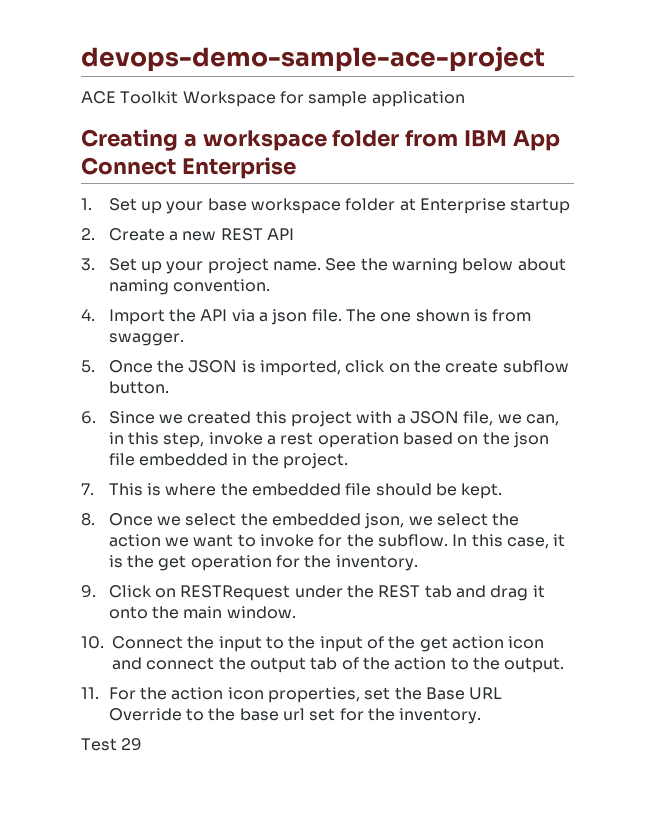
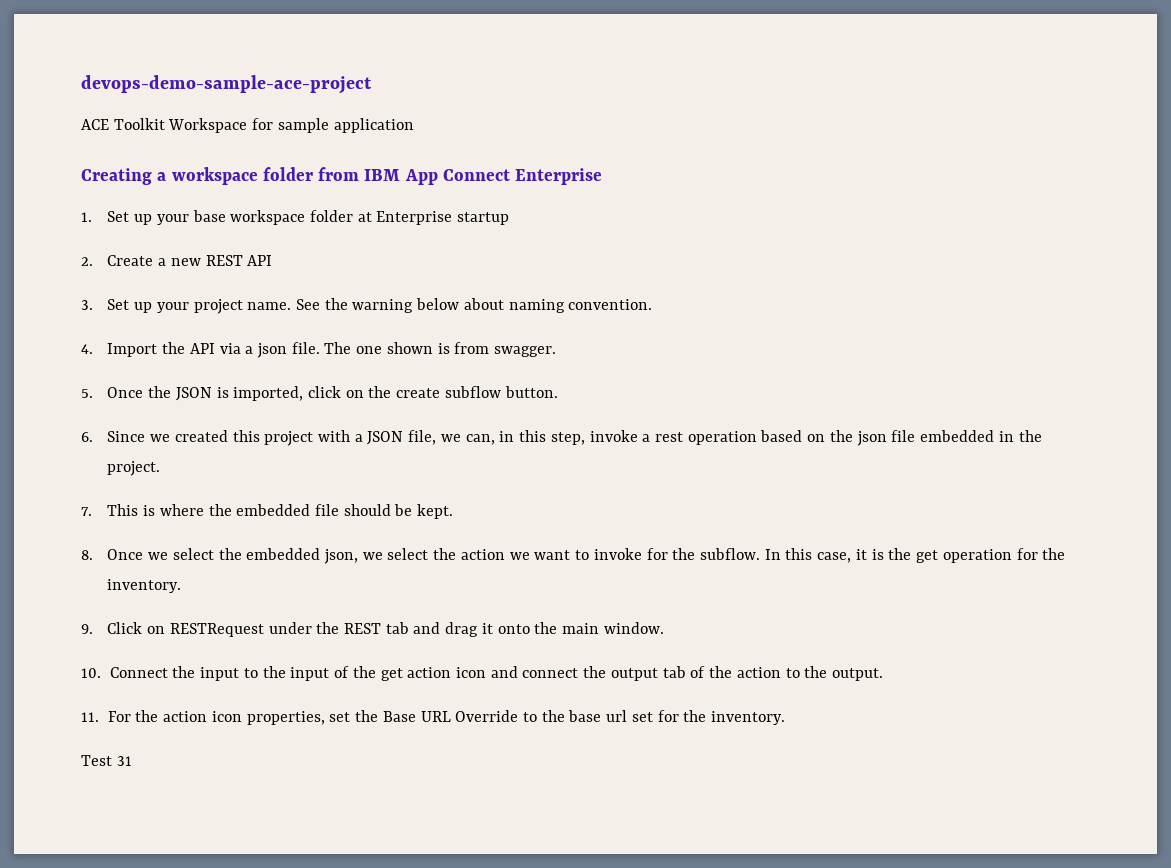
[121,738,143,751] 29 -> [116,756,132,766] 31

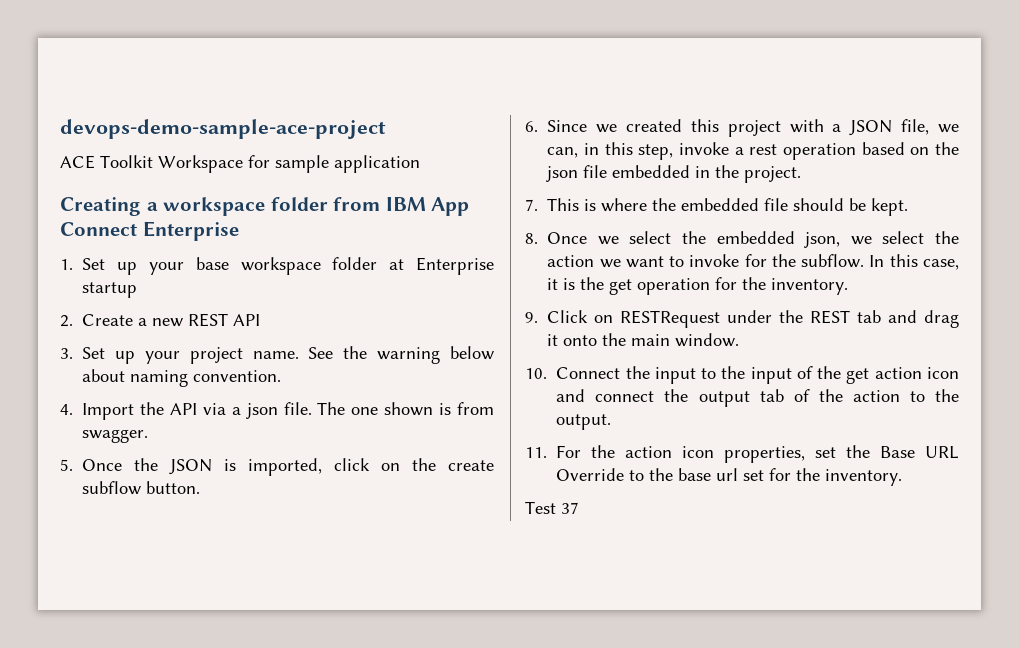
[116,756,132,766] 31 -> [561,502,579,514] 37

